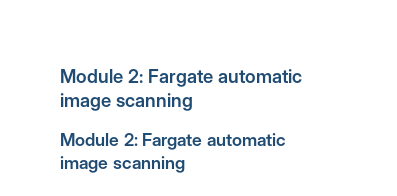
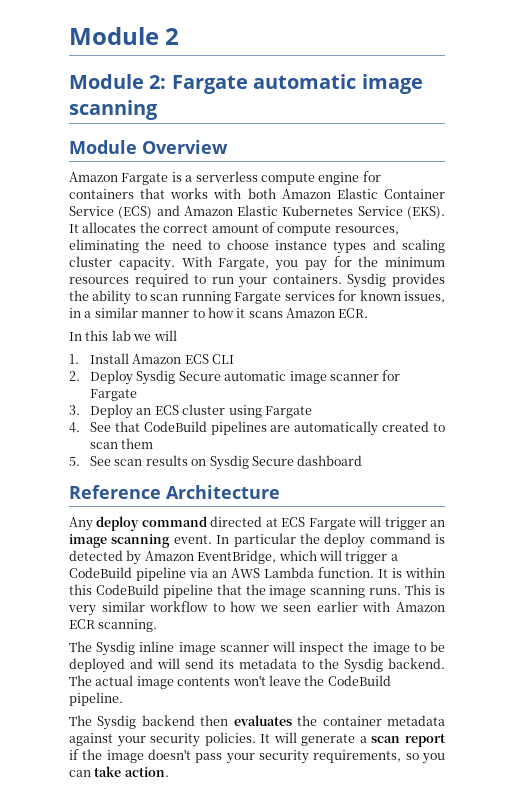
[60,69,123,83] Module -> [69,27,180,45] [69,74,144,89] Module 2 // Module
[123,133,287,150] [60,156,185,173] 2: Fargate automatic image scanning -> [142,140,228,154] [69,171,381,185] [69,188,445,199] [69,205,445,219] [69,222,399,236] [69,239,445,254] [69,256,445,271] [69,273,445,288] [69,290,446,305] [69,307,369,318] [69,330,177,341] [69,353,235,364] [69,370,401,385] [89,389,137,401] [69,404,312,419] [69,421,445,436] [89,438,154,449] [69,455,363,470] [69,485,280,499] [69,516,446,531] [69,533,445,548] [69,550,398,565] [69,567,445,581] [69,584,446,598] [68,601,445,616] [69,619,158,632] [69,641,445,656] [69,658,445,673] [69,675,391,689] [69,692,123,706] [69,715,445,730] [69,732,445,747] [69,749,445,764] [69,766,169,777] Overview // Amazon Fargate is a serverless compute engine for containers that works with both Amazon Elastic Container Service (ECS) and Amazon Elastic Kubernetes Service (EKS). It allocates the correct amount of compute resources, eliminating the need to choose instance types and scaling cluster capacity. With Fargate, you pay for the minimum resources required to run your containers. Sysdig provides the ability to scan running Fargate services for known issues, in a similar manner to how it scans Amazon ECR. // In this lab we will // 1. Install Amazon ECS CLI // 2. Deploy Sysdig Secure automatic image scanner for Fargate // 3. Deploy an ECS cluster using Fargate // 4. See that CodeBuild pipelines are automatically created to scan them // 5. See scan results on Sysdig Secure dashboard // Reference Architecture // Any deploy command directed at ECS Fargate will trigger an image scanning event. In particular the deploy command is detected by Amazon EventBridge, which will trigger a CodeBuild pipeline via an AWS Lambda function. It is within this CodeBuild pipeline that the image scanning runs. This is very similar workflow to how we seen earlier with Amazon ECR scanning. // The Sysdig inline image scanner will inspect the image to be deployed and will send its metadata to the Sysdig backend. The actual image contents won't leave the CodeBuild pipeline. // The Sysdig backend then evaluates the container metadata against your security policies. It will generate a scan report if the image doesn't pass your security requirements, so you can take action.

